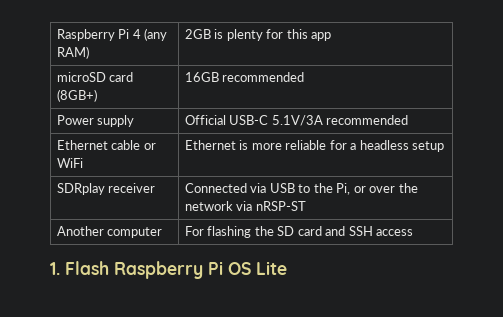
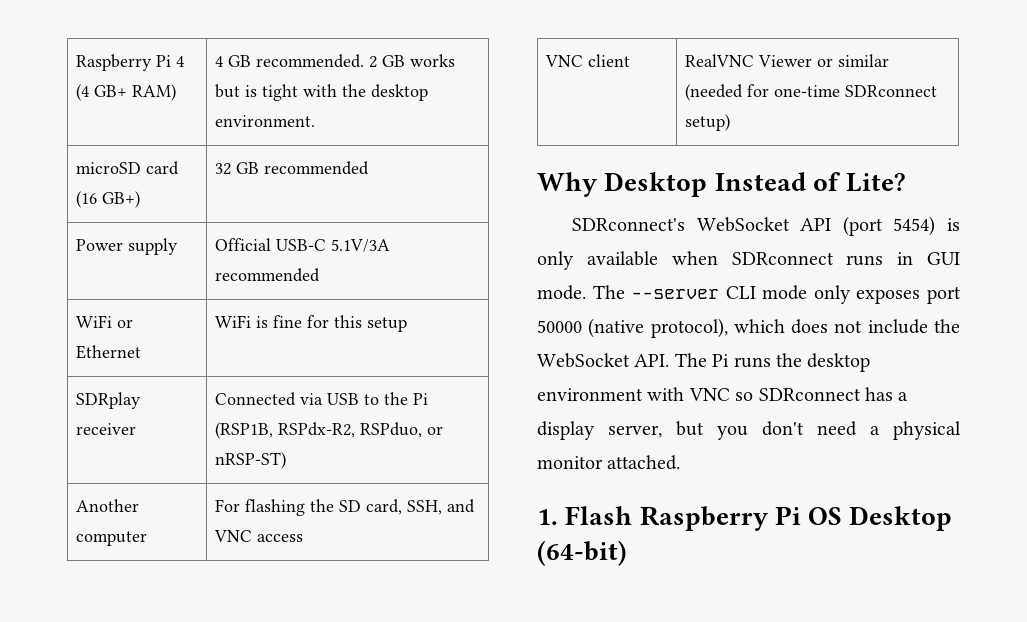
[144,28,168,41] (any -> [75,84,127,101] (4 GB+
[184,29,332,41] [56,72,134,82] [56,89,97,102] [184,72,219,82] 2GB is plenty for this app // microSD card (8GB+) | 16GB -> [214,54,455,68] [214,84,428,101] [214,115,315,127] [75,161,179,175] [75,191,140,208] [214,162,259,175] 4 GB recommended. 2 GB works but is tight with the desktop environment. // microSD card (16 GB+) | 32 GB
[56,140,156,150] [56,158,83,168] [184,140,409,150] Ethernet cable or WiFi | Ethernet is more reliable for a headless -> [75,315,133,328] [75,345,141,359] [214,315,362,328] WiFi or Ethernet | WiFi is fine for this
[336,183,418,195] [184,201,306,211] Pi, or over the network via nRSP-ST -> [412,393,428,405] [214,422,443,439] [214,452,286,469] Pi (RSP1B, RSPdx-R2, RSPduo, or nRSP-ST)
[297,226,414,236] card and SSH access -> [365,499,475,515] [213,530,303,542] [544,54,630,67] [684,54,889,67] [684,84,937,101] [684,114,730,131] [537,172,907,197] [572,216,960,236] [537,251,960,270] [537,285,961,304] [537,318,960,338] [537,353,871,372] [537,387,909,401] [537,421,961,440] [537,455,681,470] card, SSH, and VNC access // VNC client | RealVNC Viewer or similar (needed for one-time SDRconnect setup) // Why Desktop Instead of Lite? // SDRconnect's WebSocket API (port 5454) is only available when SDRconnect runs in GUI mode. The --server CLI mode only exposes port 50000 (native protocol), which does not include the WebSocket API. The Pi runs the desktop environment with VNC so SDRconnect has a display server, but you don't need a physical monitor attached.
[256,261,287,275] Lite -> [849,506,953,531] [537,540,627,566] Desktop (64-bit)

